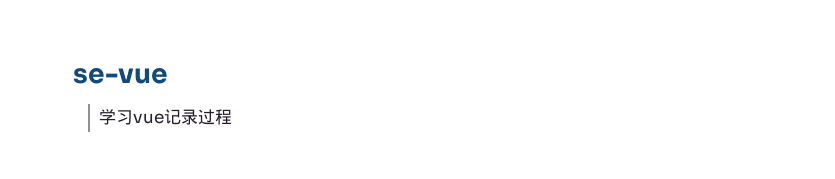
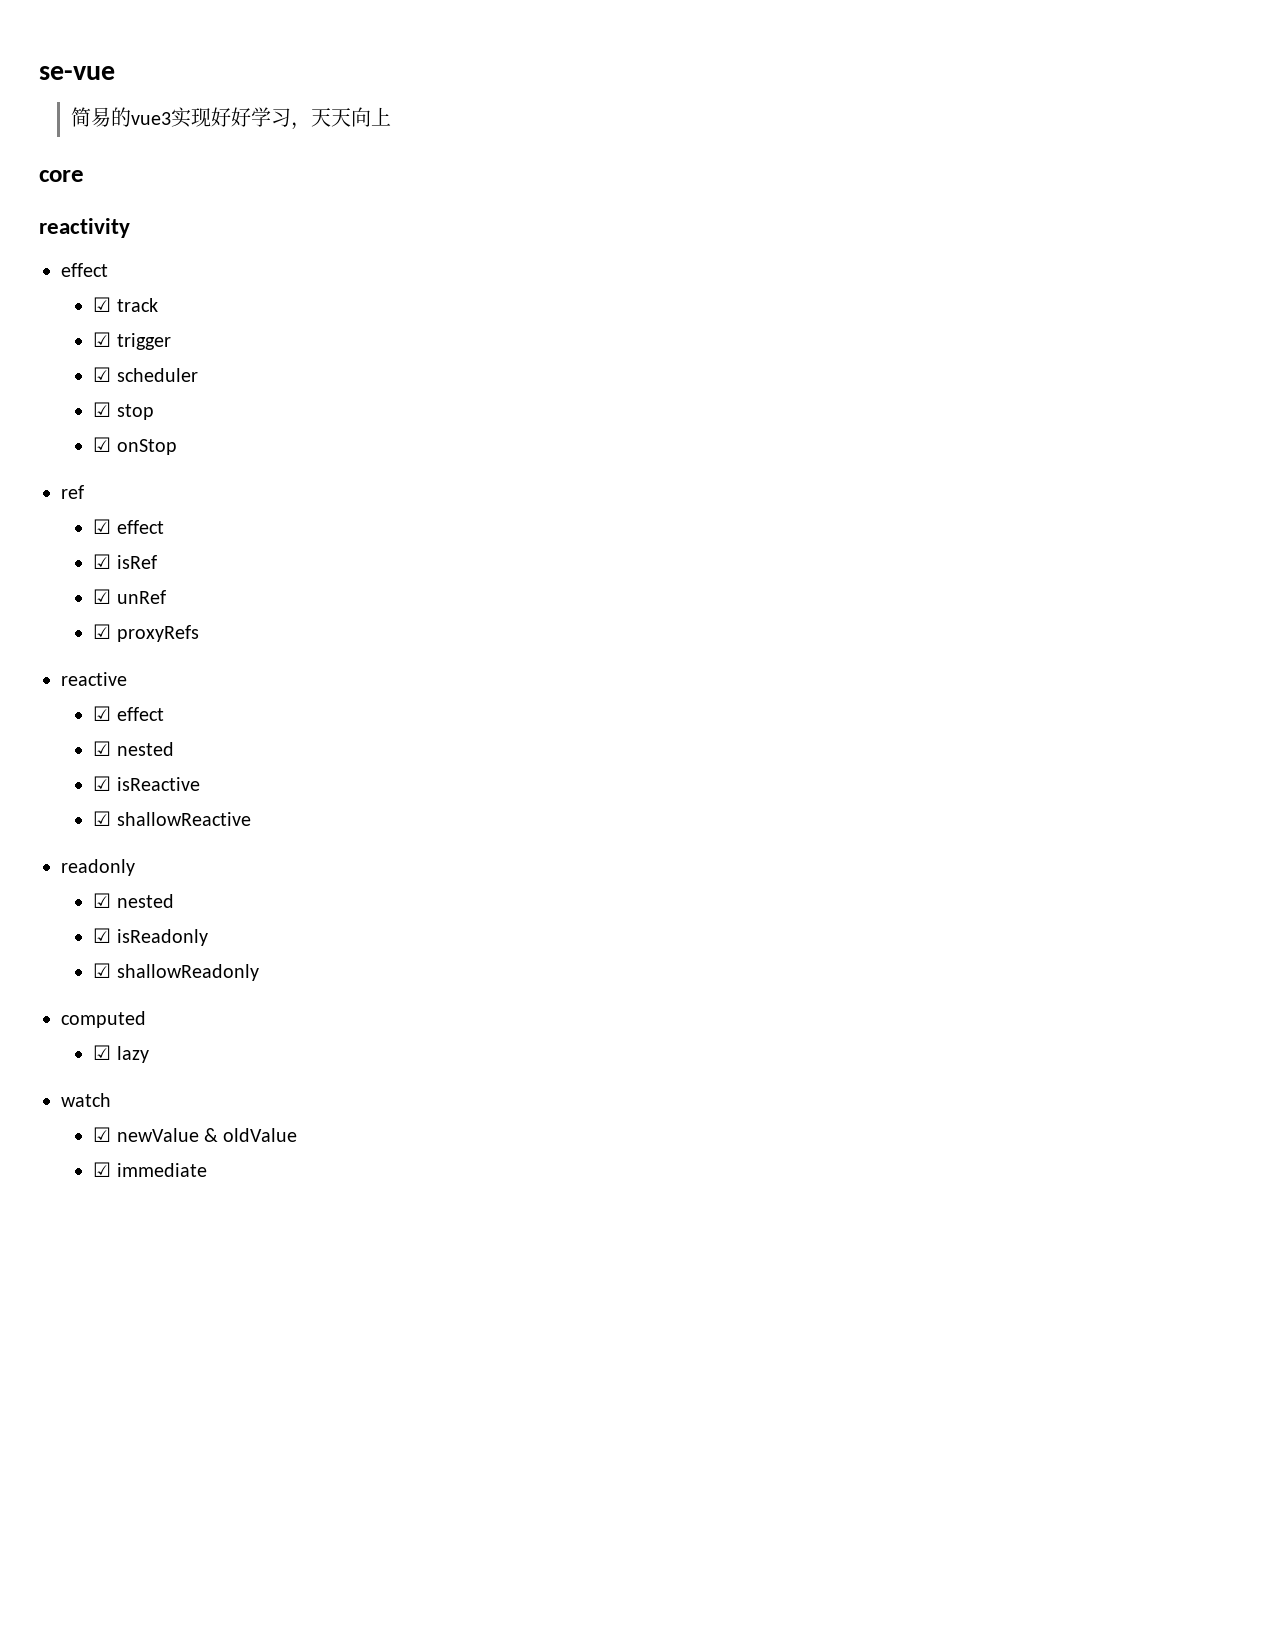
[99,109,233,125] 学习vue记录过程 -> [71,107,392,130] [39,170,84,182] [39,218,130,238] [61,263,108,277] [93,297,158,312] [93,332,171,350] [93,367,198,382] [93,402,154,420] [93,437,177,455] [61,485,84,499] [93,519,164,534] [93,554,157,569] [93,589,166,604] [93,624,199,642] [61,672,127,686] [93,706,164,721] [93,741,174,756] [93,776,200,791] [93,811,251,826] [61,859,135,876] [93,893,174,908] [93,928,208,946] [93,963,259,981] [61,1011,146,1028] [93,1045,149,1063] [61,1093,111,1107] [93,1127,298,1142] [93,1162,207,1177] 简易的vue3实现好好学习，天天向上 // core // reactivity // effect // ☑ track // ☑ trigger // ☑ scheduler // ☑ stop // ☑ onStop // ref // ☑ effect // ☑ isRef // ☑ unRef // ☑ proxyRefs // reactive // ☑ effect // ☑ nested // ☑ isReactive // ☑ shallowReactive // readonly // ☑ nested // ☑ isReadonly // ☑ shallowReadonly // computed // ☑ lazy // watch // ☑ newValue & oldValue // ☑ immediate

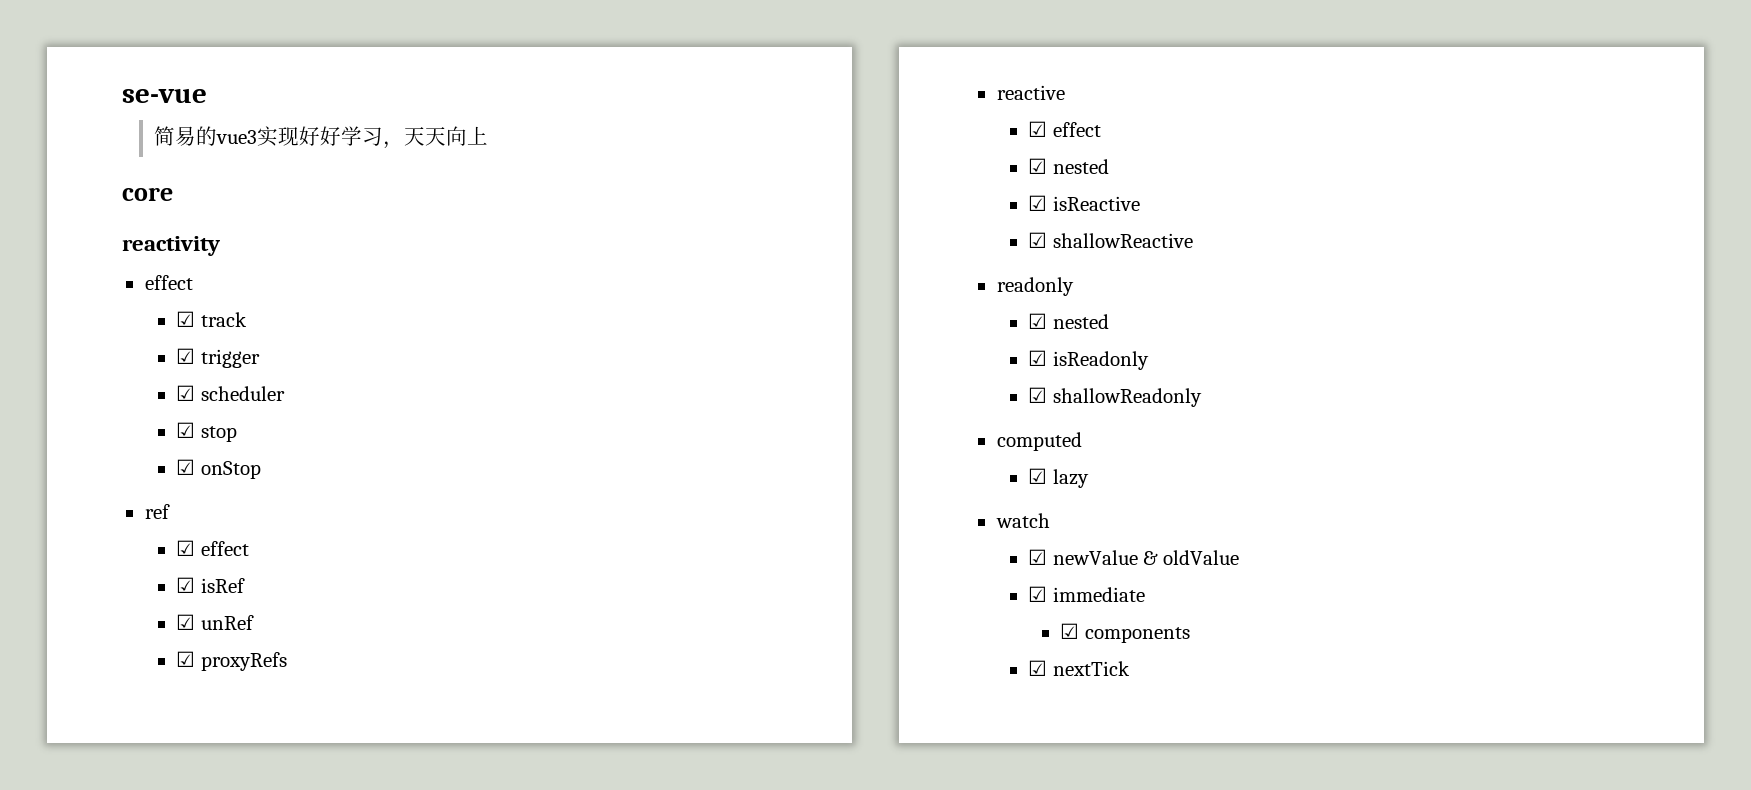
(207, 1170) none -> [1060,623,1190,643] [1028,660,1130,676] // ☑ components // ☑ nextTick

